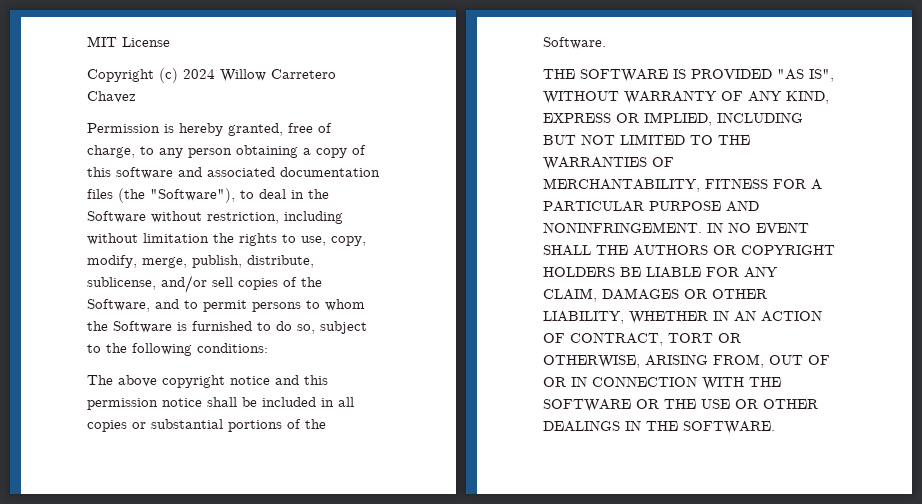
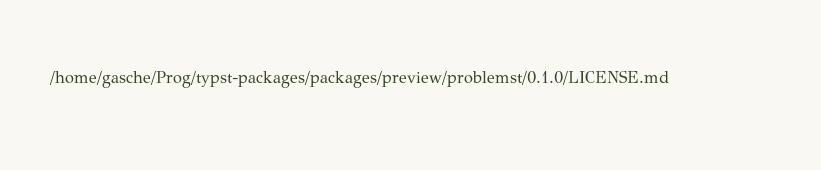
[87,36,170,47] [87,68,336,83] [87,91,136,103] [87,123,332,136] [87,145,366,158] [87,167,380,179] [87,188,329,203] [87,211,343,224] [87,233,366,246] [87,255,314,268] [87,275,322,293] [87,299,365,312] [87,321,367,334] [87,343,268,356] [87,375,328,388] [87,397,354,410] [87,419,326,432] [543,37,606,49] [543,69,834,82] [543,90,829,104] [543,112,803,126] [543,134,750,145] [543,156,674,170] [543,178,822,192] [543,200,759,212] [543,222,809,233] [543,245,835,256] [543,266,778,278] [543,288,767,302] [543,310,822,324] [543,332,741,346] [543,354,830,368] [543,376,781,390] [543,399,818,412] [543,420,775,434] MIT License // Copyright (c) 2024 Willow Carretero Chavez // Permission is hereby granted, free of charge, to any person obtaining a copy of this software and associated documentation files (the "Software"), to deal in the Software without restriction, including without limitation the rights to use, copy, modify, merge, publish, distribute, sublicense, and/or sell copies of the Software, and to permit persons to whom the Software is furnished to do so, subject to the following conditions: // The above copyright notice and this permission notice shall be included in all copies or substantial portions of the Software. // THE SOFTWARE IS PROVIDED "AS IS", WITHOUT WARRANTY OF ANY KIND, EXPRESS OR IMPLIED, INCLUDING BUT NOT LIMITED TO THE WARRANTIES OF MERCHANTABILITY, FITNESS FOR A PARTICULAR PURPOSE AND NONINFRINGEMENT. IN NO EVENT SHALL THE AUTHORS OR COPYRIGHT HOLDERS BE LIABLE FOR ANY CLAIM, DAMAGES OR OTHER LIABILITY, WHETHER IN AN ACTION OF CONTRACT, TORT OR OTHERWISE, ARISING FROM, OUT OF OR IN CONNECTION WITH THE SOFTWARE OR THE USE OR OTHER DEALINGS IN THE SOFTWARE. -> [49,70,669,88] /home/gasche/Prog/typst-packages/packages/preview/problemst/0.1.0/LICENSE.md

